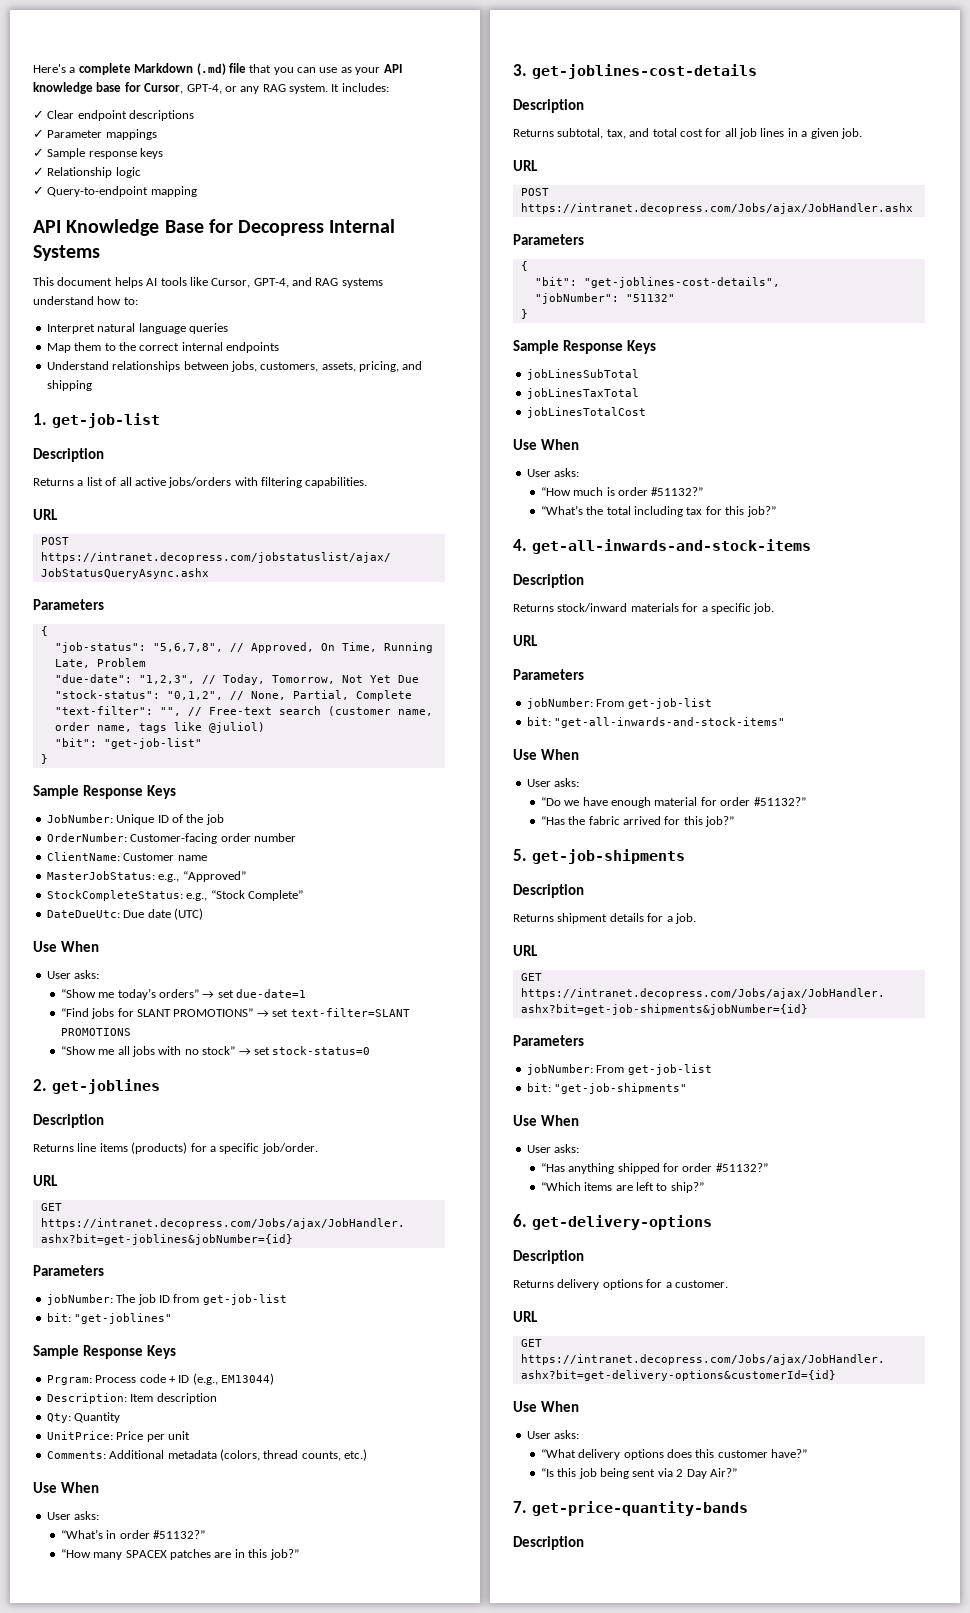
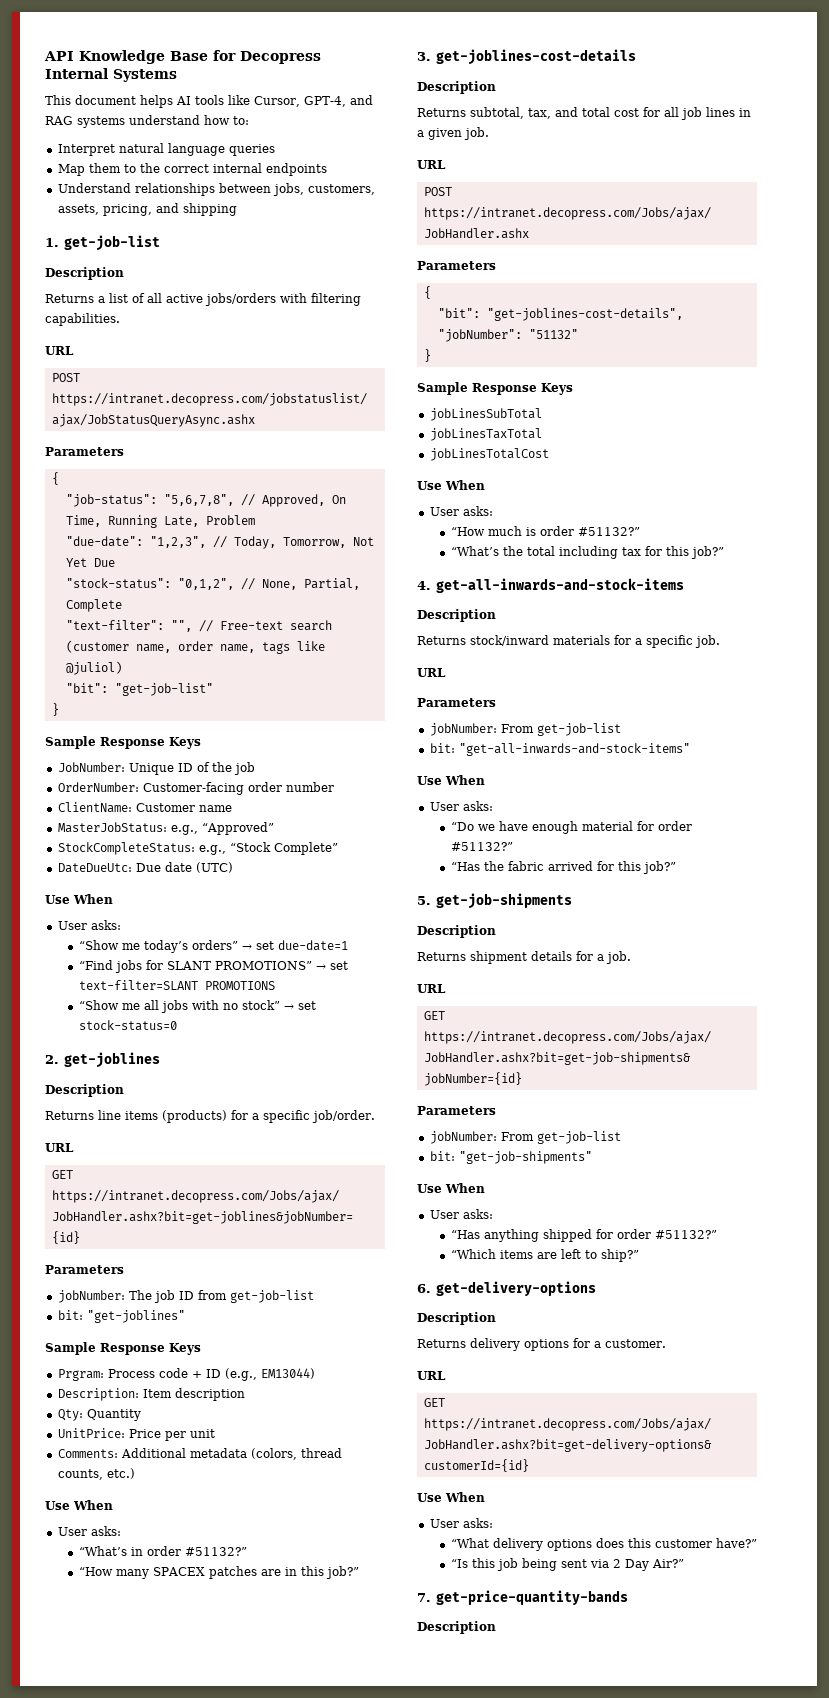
[33,63,402,75] [33,82,389,94] [33,110,195,121] [33,129,157,140] [33,148,164,159] [33,167,141,178] [33,186,197,197] Here's a complete Markdown (.md) file that you can use as your API knowledge base for Cursor, GPT-4, or any RAG system. It includes: // ✓ Clear endpoint descriptions // ✓ Parameter mappings // ✓ Sample response keys // ✓ Relationship logic // ✓ Query-to-endpoint mapping // -> (44, 56) none

